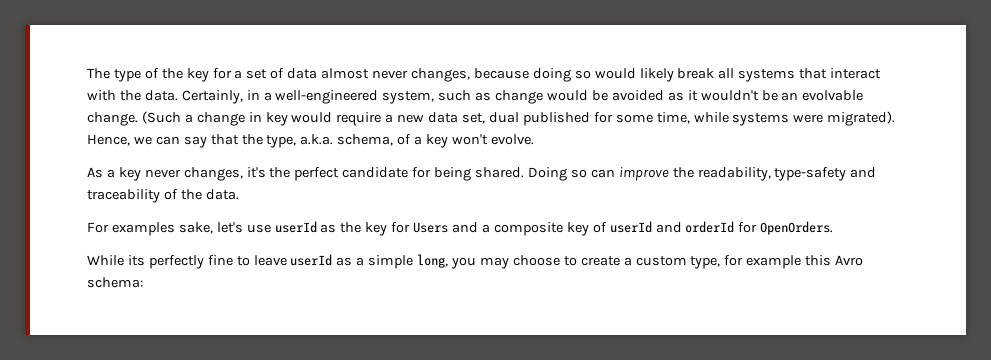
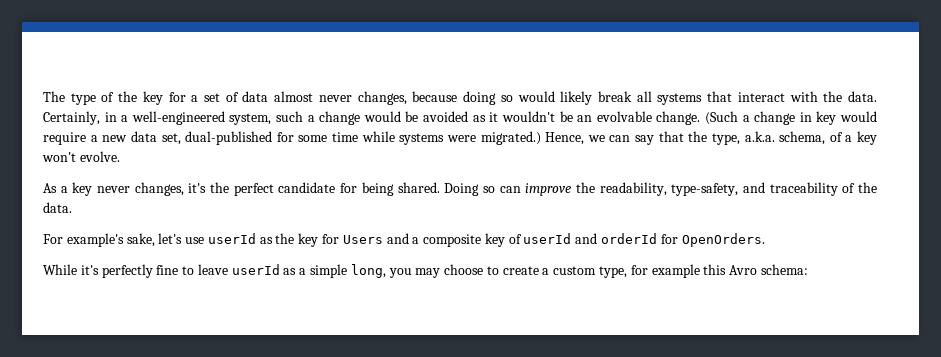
[475,92,492,101] as -> [307,115,315,122] a
[488,112,590,126] dual published -> [185,131,273,145] dual-published
[656,112,690,124] time, -> [332,132,358,142] time
[827,111,896,126] migrated). -> [480,131,541,145] migrated.)
[774,167,847,181] type-safety -> [671,183,739,196] type-safety,
[111,222,175,236] examples -> [66,233,124,247] example's
[127,255,145,266] its -> [80,265,99,275] it's

